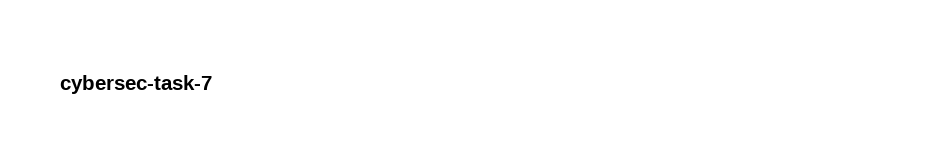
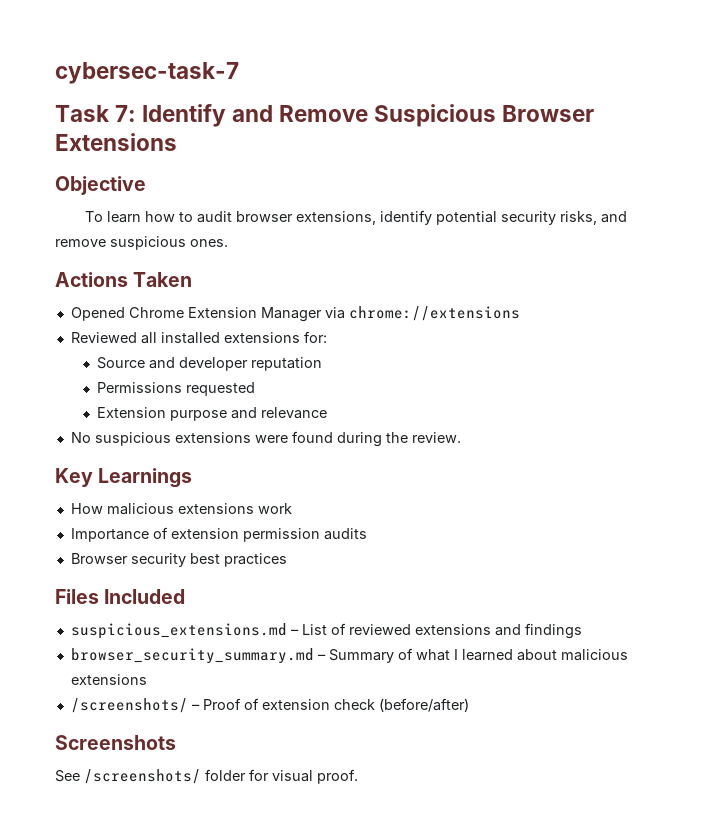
(212, 84) none -> [55,104,595,127] [55,133,177,151] [55,176,146,195] [84,210,627,225] [55,236,228,250] [55,272,193,287] [70,306,520,322] [70,331,327,344] [97,357,323,371] [97,382,256,396] [97,407,328,421] [70,431,461,447] [55,468,193,488] [70,503,292,515] [70,527,367,542] [70,553,287,567] [55,589,186,604] [70,623,582,639] [70,648,628,664] [70,674,147,685] [70,698,469,713] [55,735,176,750] [55,769,358,784] // Task 7: Identify and Remove Suspicious Browser Extensions // Objective // To learn how to audit browser extensions, identify potential security risks, and remove suspicious ones. // Actions Taken // Opened Chrome Extension Manager via chrome://extensions // Reviewed all installed extensions for: // Source and developer reputation // Permissions requested // Extension purpose and relevance // No suspicious extensions were found during the review. // Key Learnings // How malicious extensions work // Importance of extension permission audits // Browser security best practices // Files Included // suspicious_extensions.md – List of reviewed extensions and findings // browser_security_summary.md – Summary of what I learned about malicious extensions // /screenshots/ – Proof of extension check (before/after) // Screenshots // See /screenshots/ folder for visual proof.

